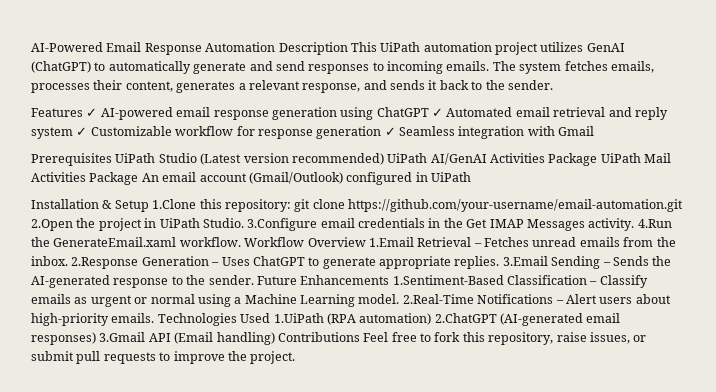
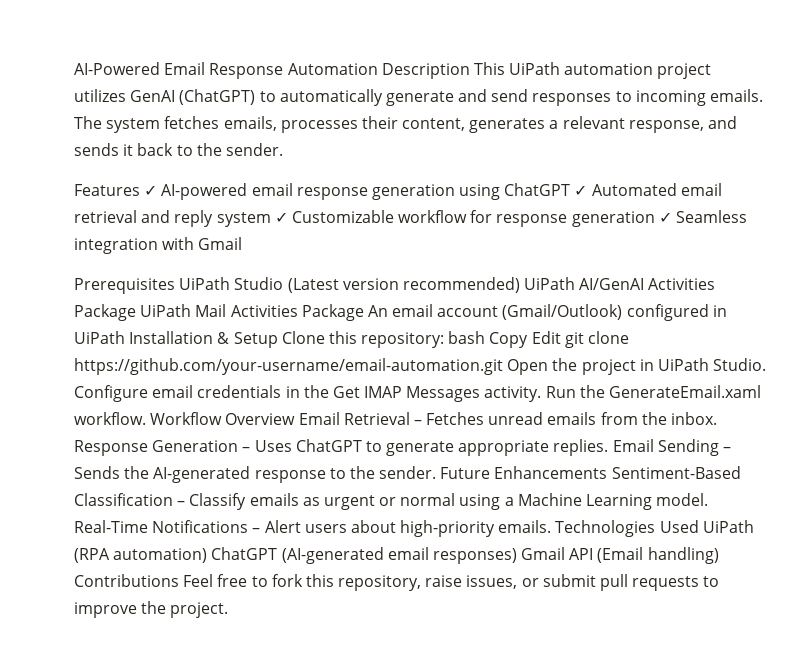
(471, 177) // -> (125, 337) none
[152,199,197,209] 1.Clone -> [281,331,325,344] Clone
(291, 205) none -> [448,331,561,348] bash Copy Edit
[31,219,73,231] 2.Open -> [507,359,549,375] Open
[247,218,318,231] 3.Configure -> [74,385,148,402] Configure
[637,219,672,228] 4.Run -> [545,386,576,398] Run
[368,237,414,247] 1.Email -> [298,412,340,425] Email
[71,257,139,269] 2.Response -> [74,440,148,456] Response
[502,256,548,266] 3.Email -> [612,439,654,452] Email
[392,275,504,285] 1.Sentiment-Based -> [611,466,741,479] Sentiment-Based
[402,294,474,304] 2.Real-Time -> [74,520,148,533] Real-Time
[273,313,324,323] 1.UiPath -> [702,520,754,533] UiPath
[434,313,497,323] 2.ChatGPT -> [211,547,278,560] ChatGPT
[99,332,146,342] 3.Gmail -> [521,547,566,560] Gmail

